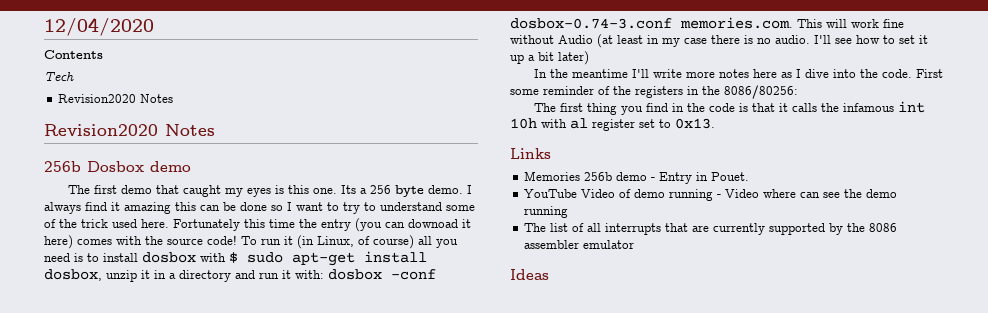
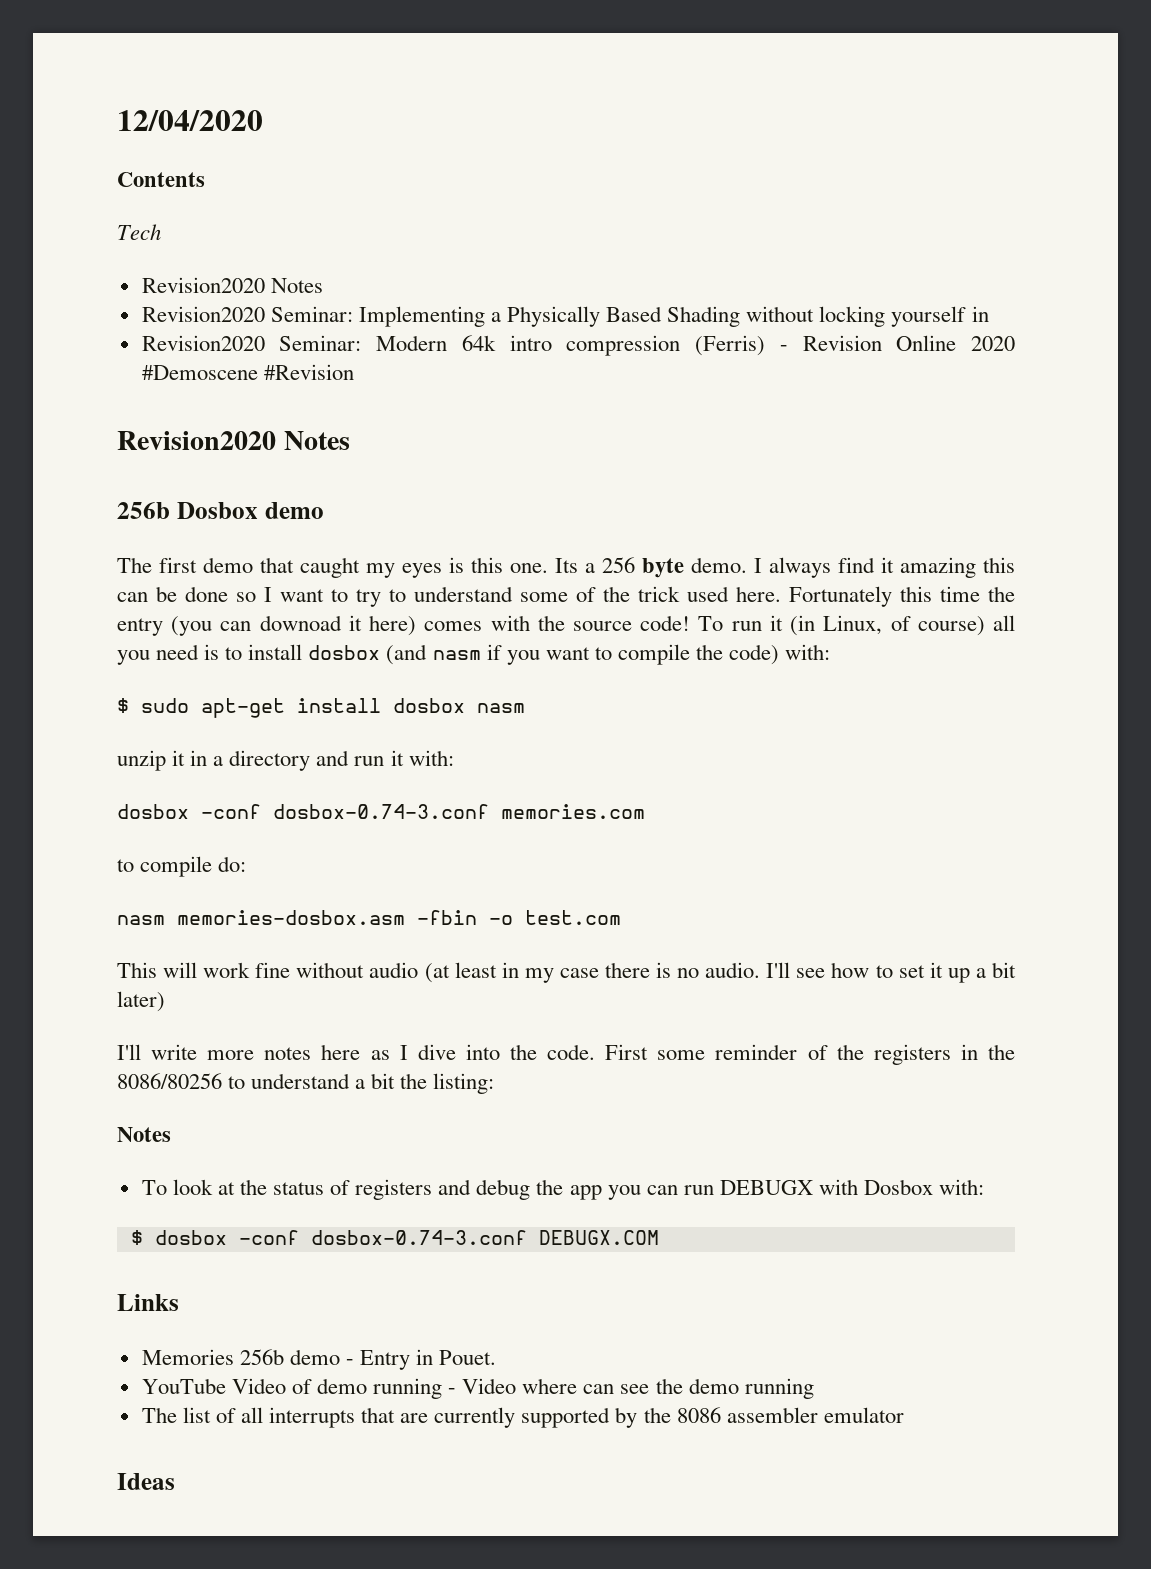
(174, 98) none -> [141,306,989,327] [141,335,1016,356] [141,364,354,380] // Revision2020 Seminar: Implementing a Physically Based Shading without locking yourself in // Revision2020 Seminar: Modern 64k intro compression (Ferris) - Revision Online 2020 #Demoscene #Revision
[200,253,226,262] with -> [386,644,831,665] (and nasm if you want to compile the code) with: //
[44,269,102,281] dosbox, -> [393,698,525,713] dosbox nasm //
[328,269,436,280] [510,17,793,29] dosbox -conf dosbox-0.74-3.conf memories.com. -> [117,804,645,819] [117,856,247,877] [117,910,621,925] // dosbox -conf dosbox-0.74-3.conf memories.com // to compile do: // nasm memories-dosbox.asm -fbin -o test.com //
[558,35,593,44] Audio -> [369,962,419,978] audio
[533,69,628,78] In the meantime -> (165, 1001) none
[724,85,798,99] [533,101,925,115] [510,118,715,131] 8086/80256: // The first thing you find in the code is that it calls the infamous int 10h with al register set to 0x13. -> [117,1073,495,1094] [117,1127,171,1142] [141,1179,985,1200] [130,1230,659,1245] 8086/80256 to understand a bit the listing: // Notes // To look at the status of registers and debug the app you can run DEBUGX with Dosbox with: // $ dosbox -conf dosbox-0.74-3.conf DEBUGX.COM

